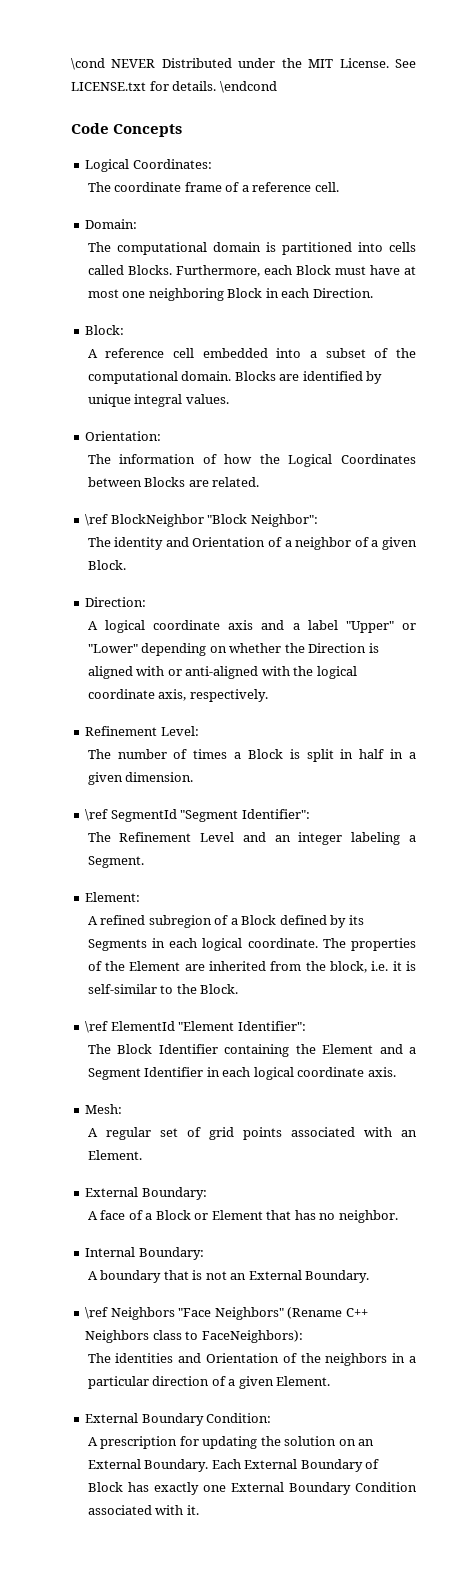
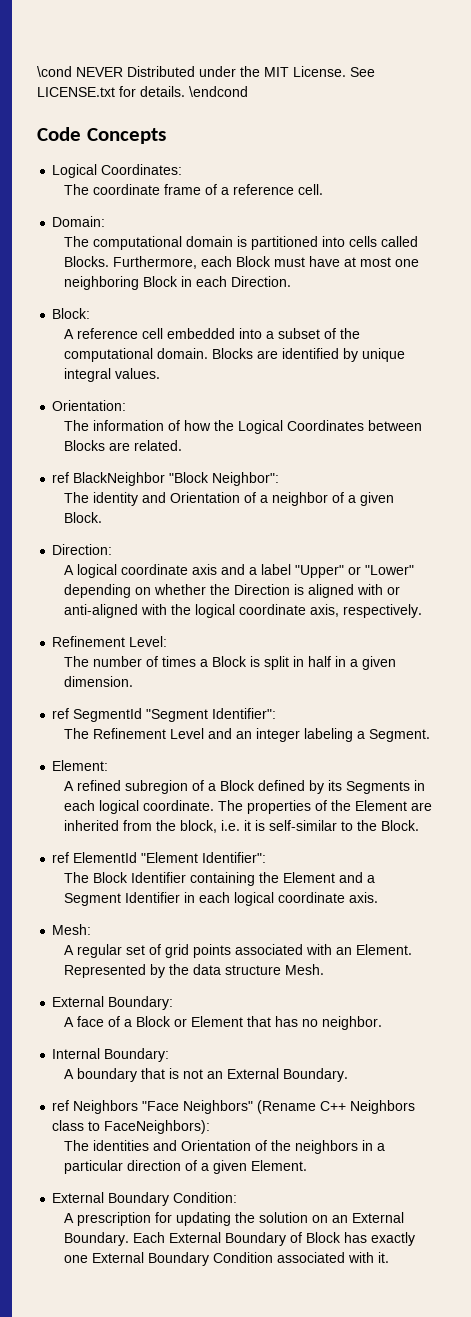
[85,514,204,527] \ref BlockNeighbor -> [52,472,166,486] ref BlackNeighbor
[85,809,109,821] \ref -> [52,708,70,719] ref
[85,1021,109,1033] \ref -> [52,852,70,863] ref
(142, 1155) none -> [64,964,325,978] Represented by the data structure Mesh.
[85,1307,109,1319] \ref -> [52,1100,70,1111] ref

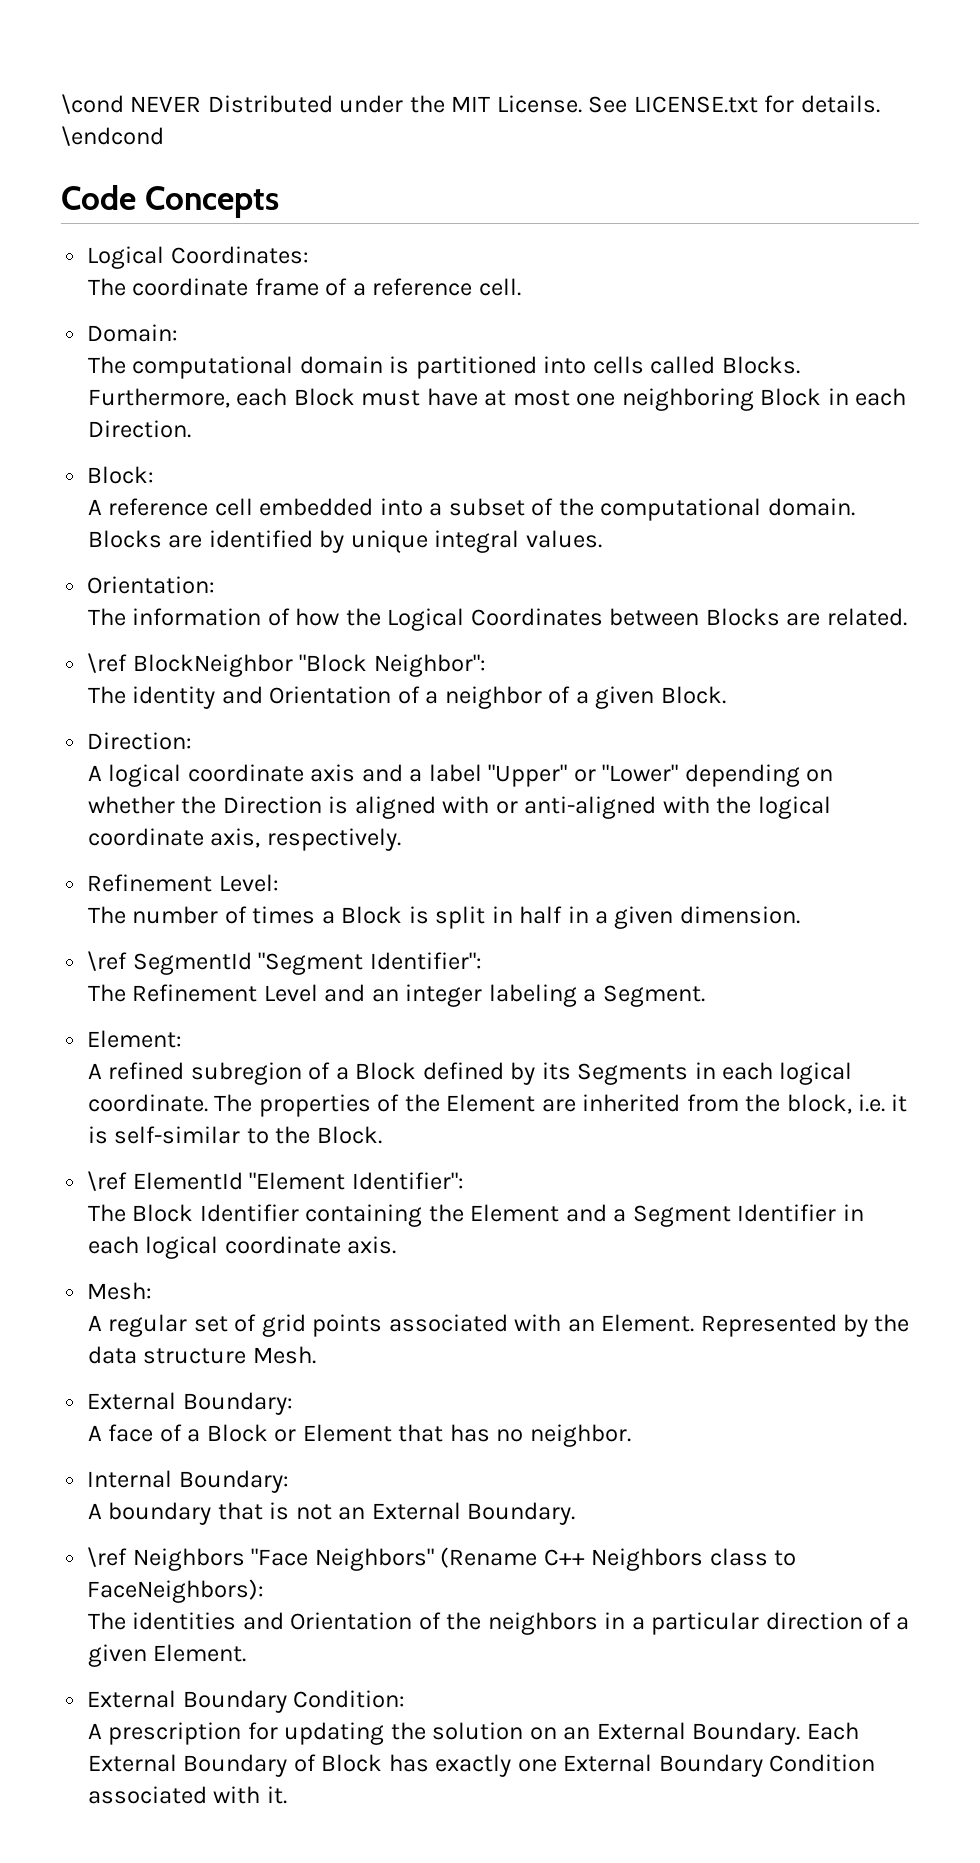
[52,472,166,486] ref BlackNeighbor -> [87,653,293,677] \ref BlockNeighbor
[52,708,70,719] ref -> [87,951,128,971] \ref
[52,852,70,863] ref -> [87,1171,128,1191] \ref
[52,1100,70,1111] ref -> [87,1547,128,1567] \ref

